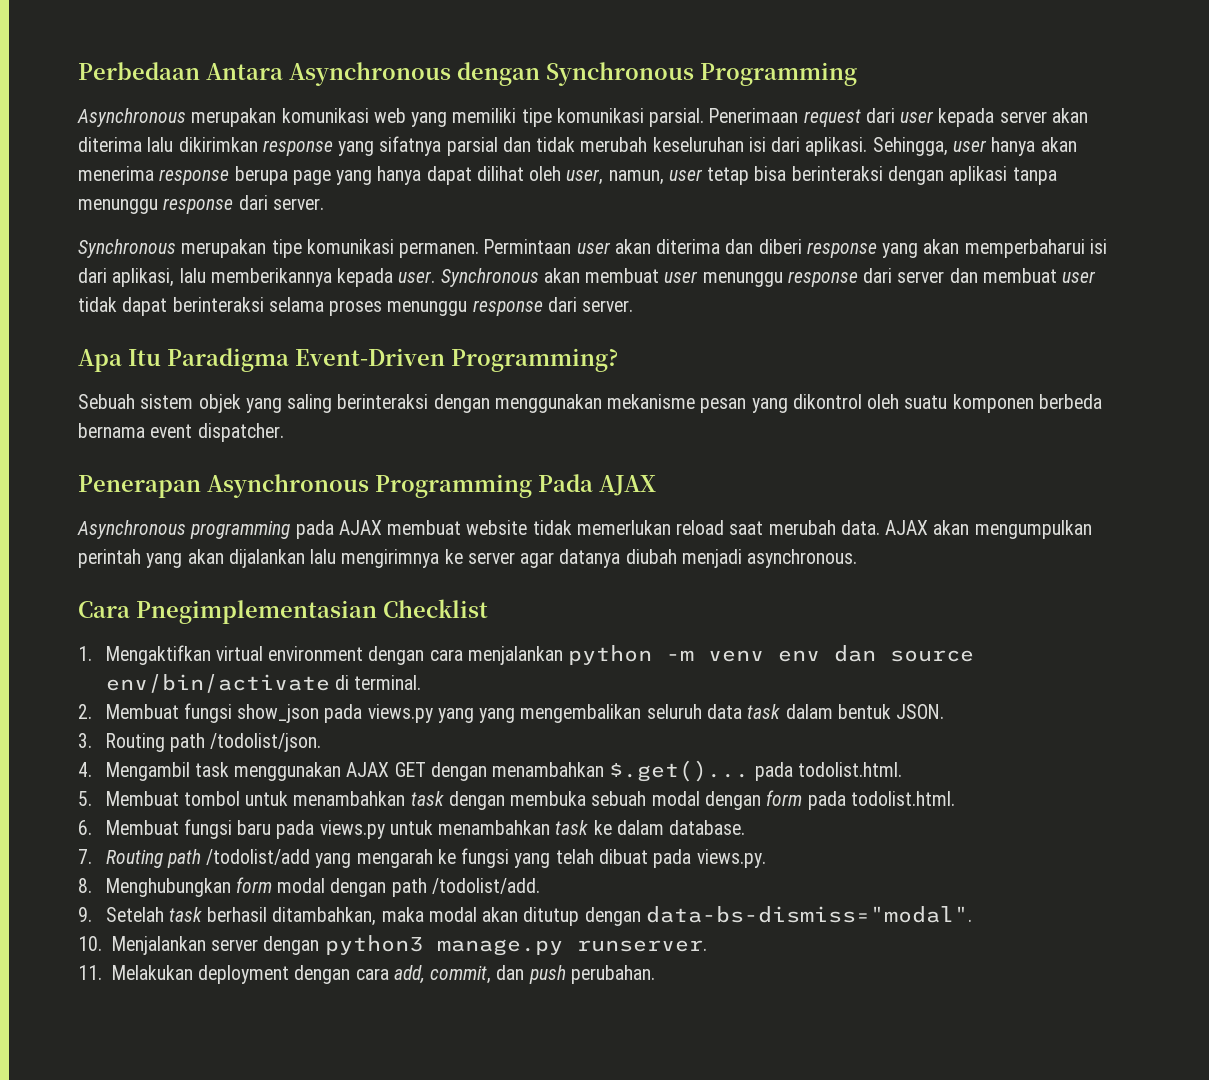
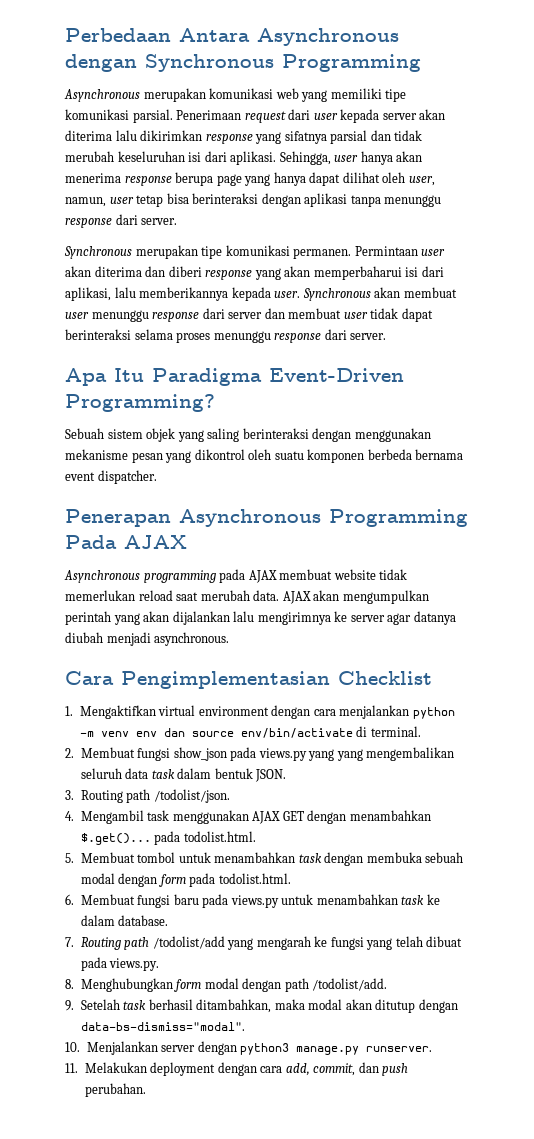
[136,600,377,624] Pnegimplementasian -> [121,671,330,689] Pengimplementasian

